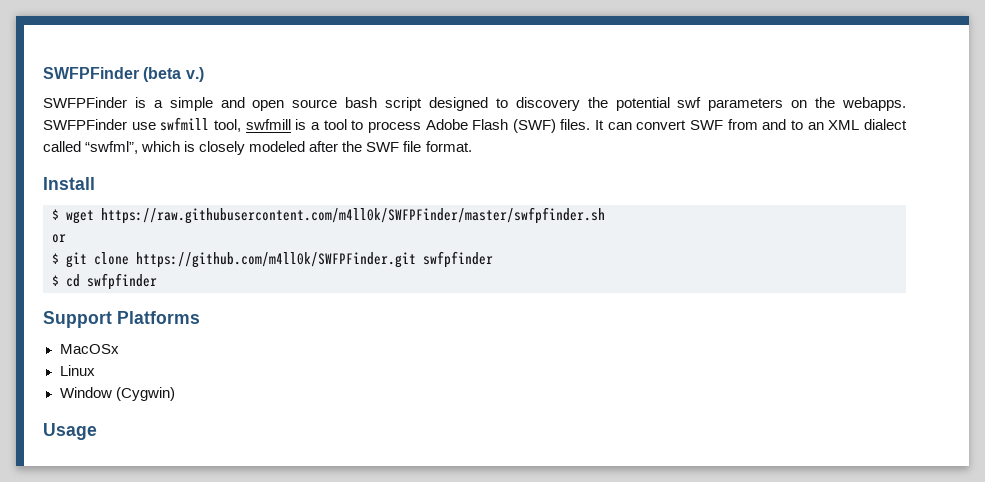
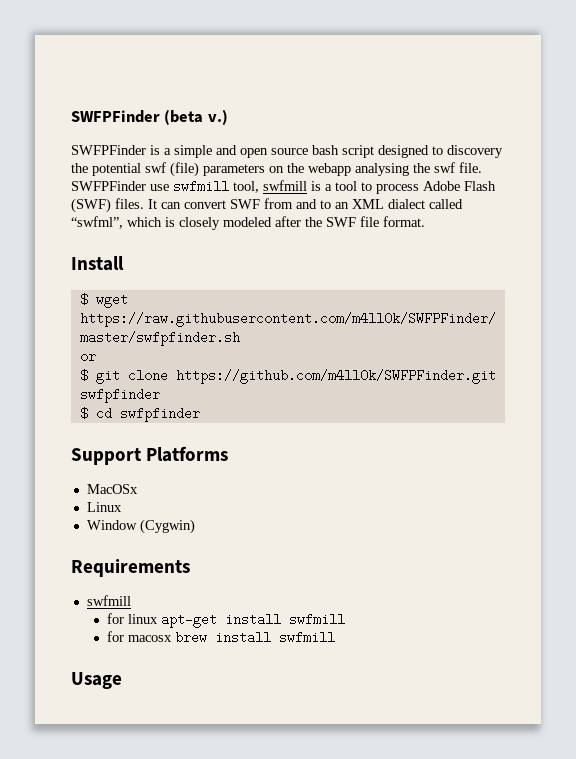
(702, 102) none -> [170,162,199,177] (file)
[842,97,907,111] webapps. -> [308,162,482,176] webapp analysing the swf file.
(175, 394) none -> [71,559,190,577] [86,595,131,606] [107,613,346,628] [107,631,336,644] // Requirements // swfmill // for linux apt-get install swfmill // for macosx brew install swfmill

